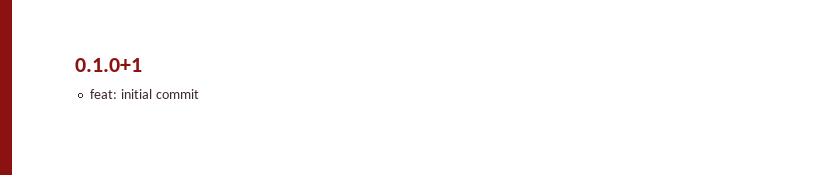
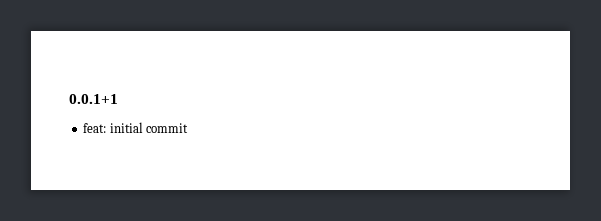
[75,58,142,72] 0.1.0+1 -> [69,94,118,104] 0.0.1+1

